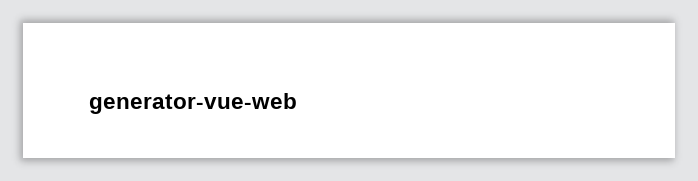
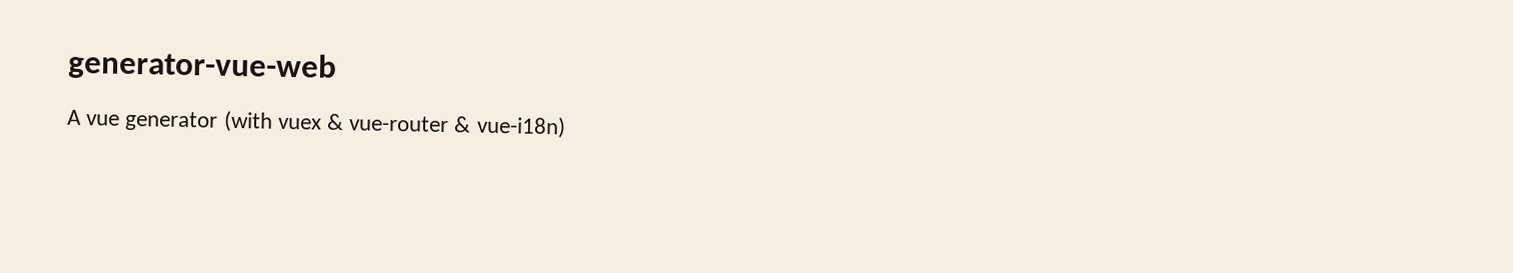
(297, 103) none -> [67,109,566,139] // A vue generator (with vuex & vue-router & vue-i18n)

